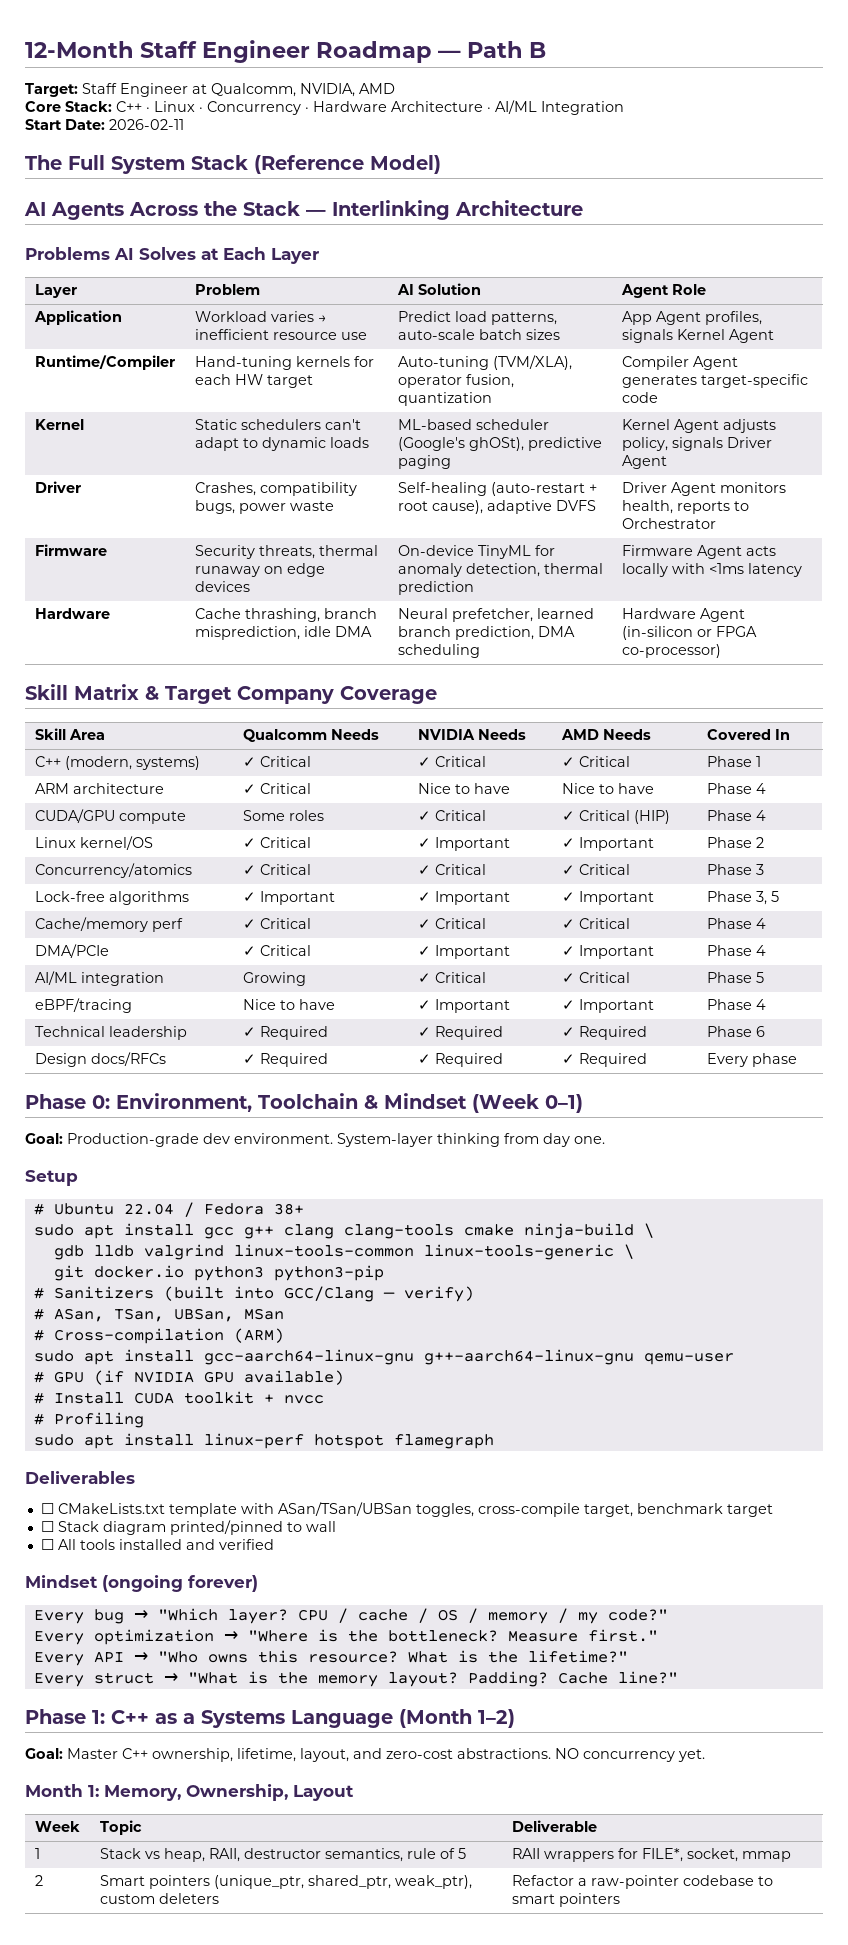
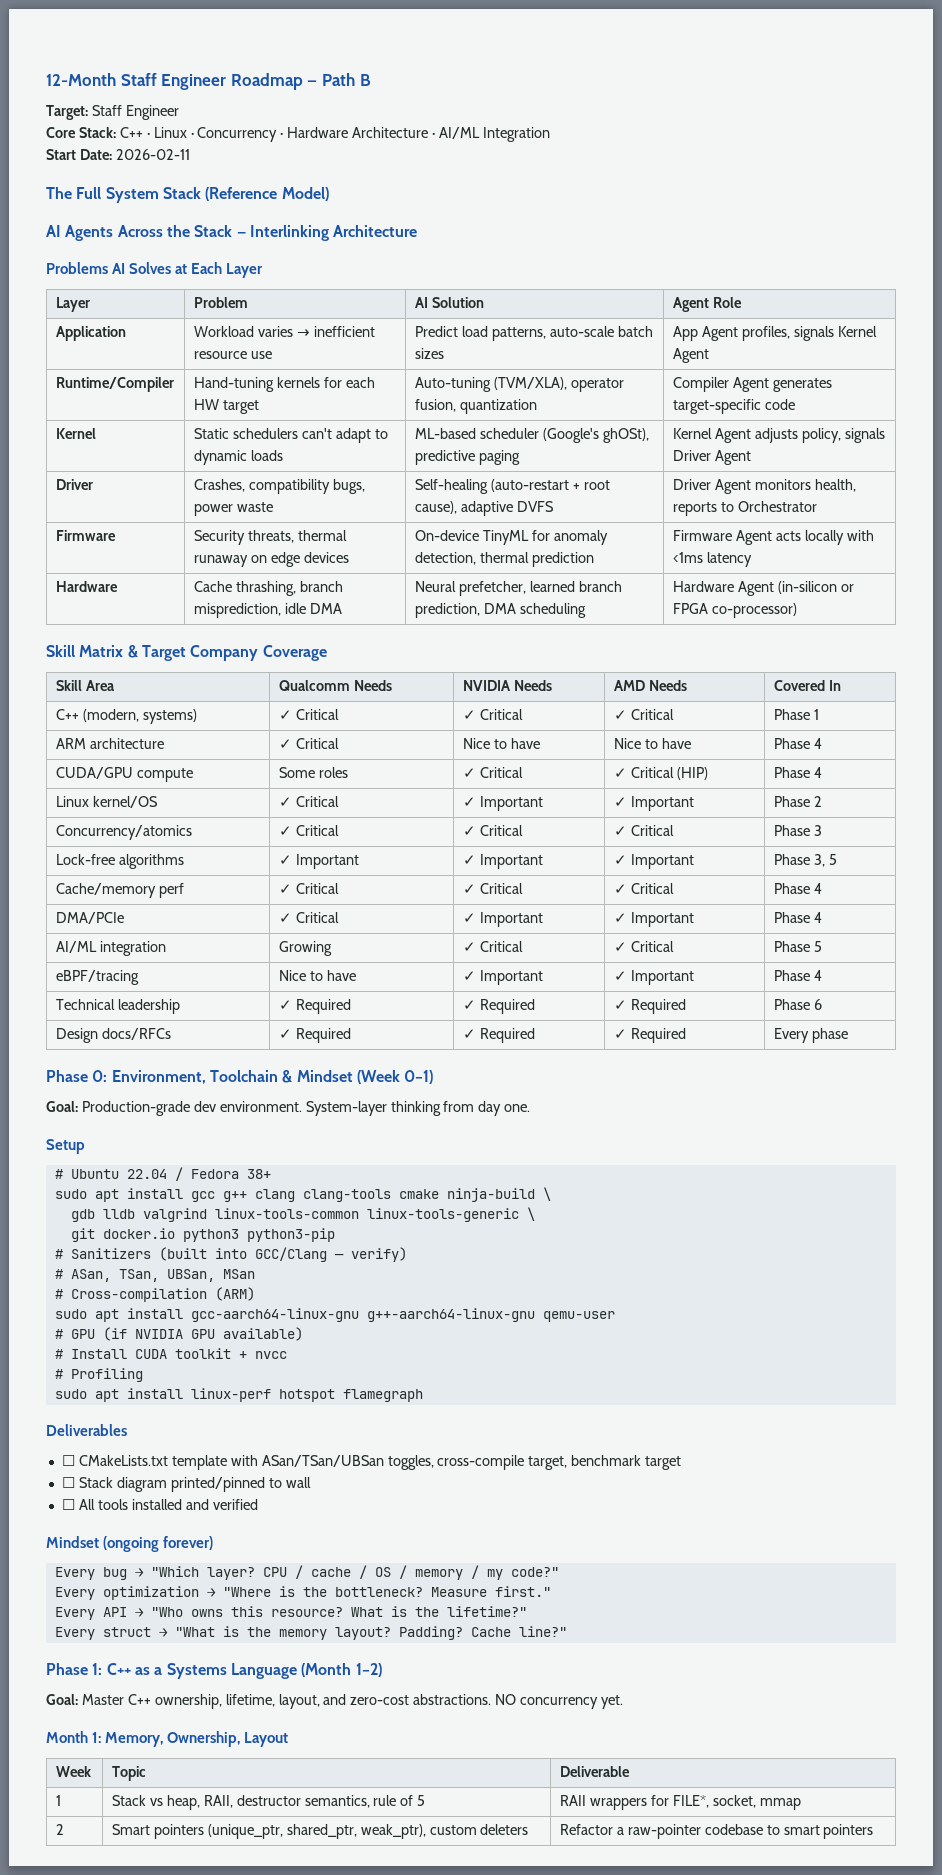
[192,83,395,97] at Qualcomm, NVIDIA, AMD -> (179, 112) none

